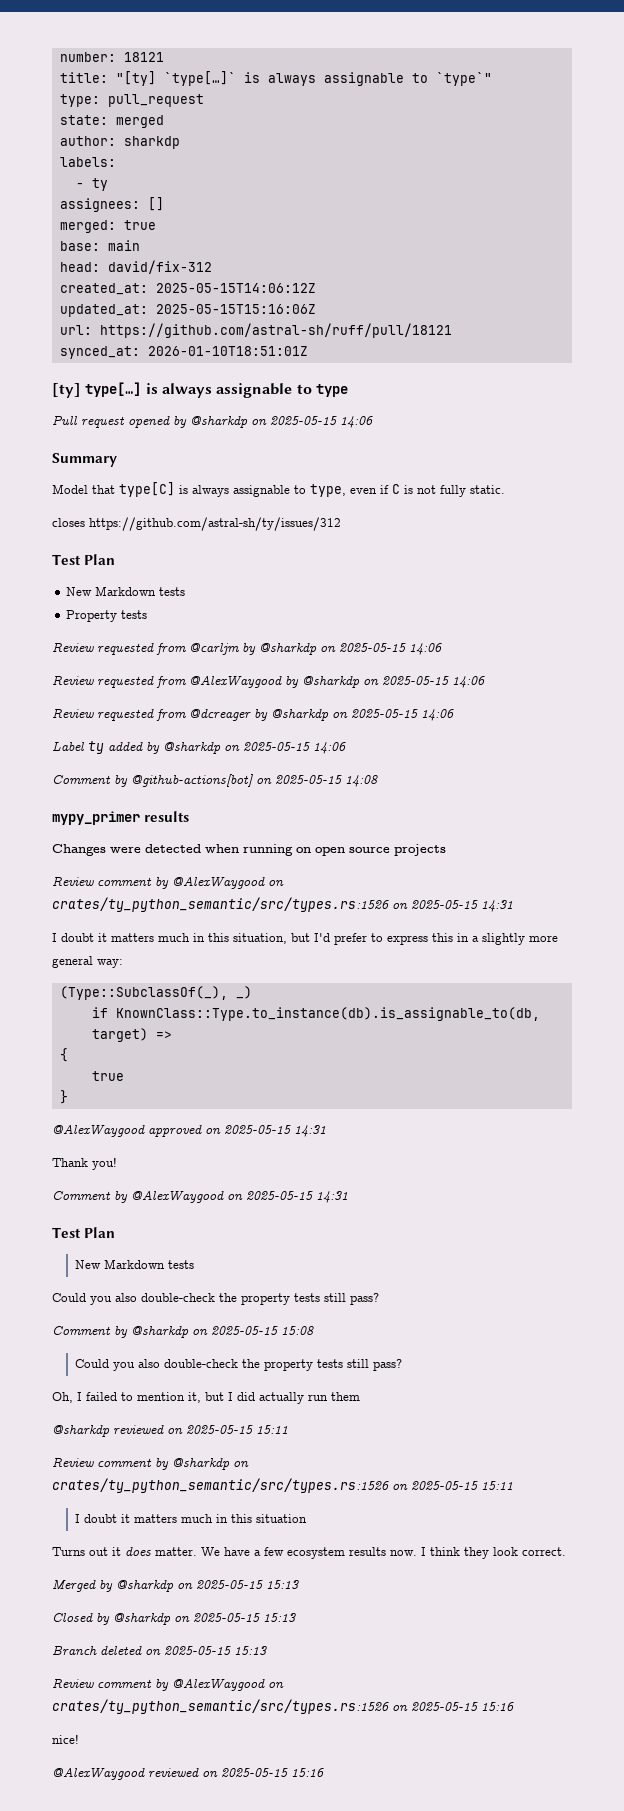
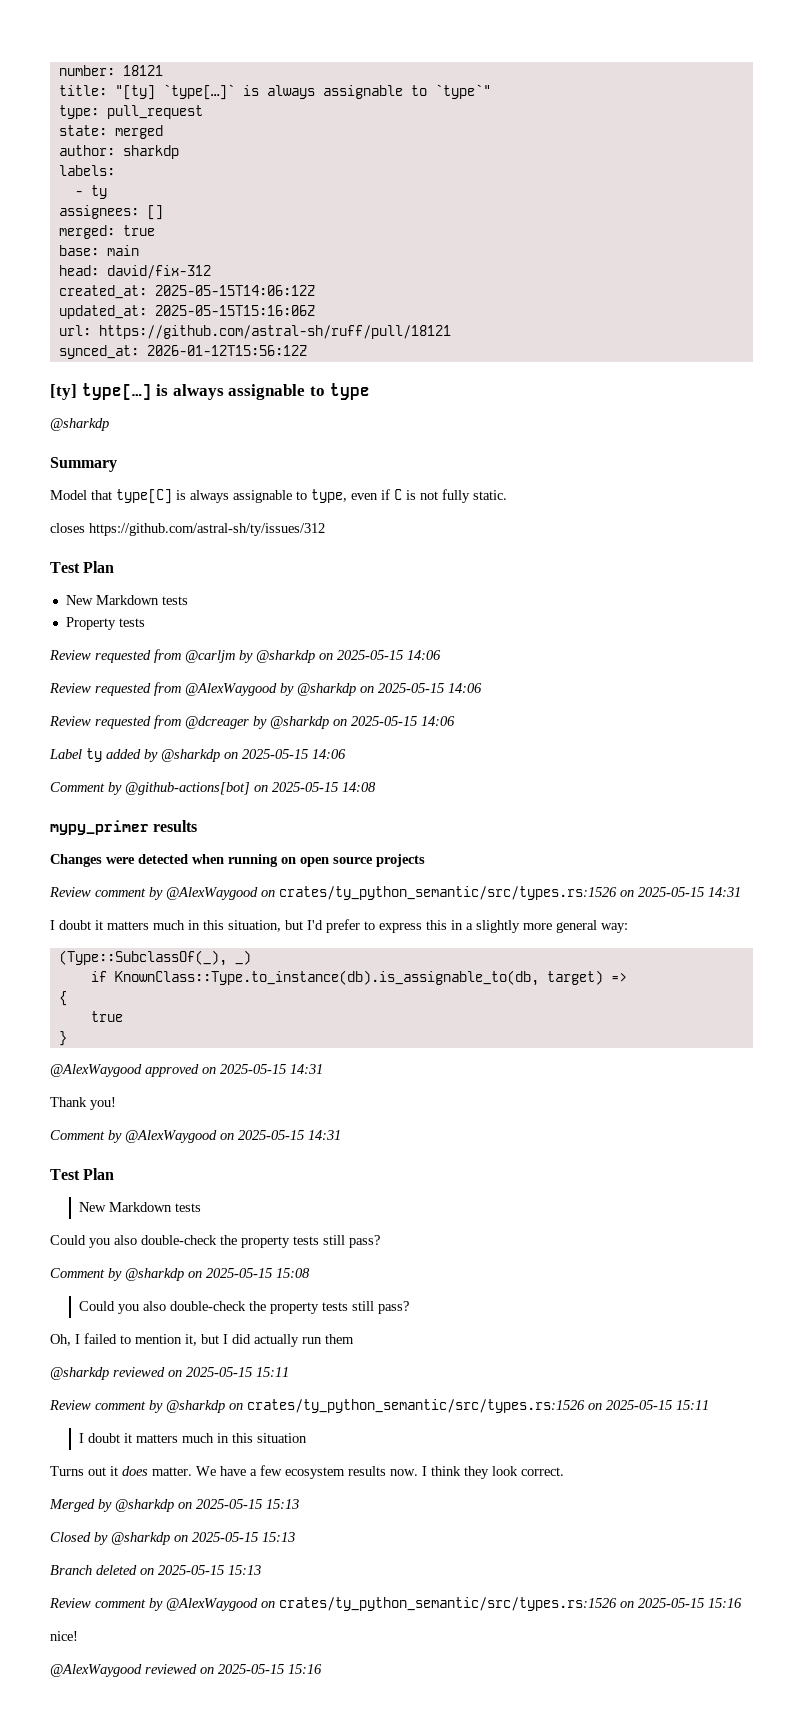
[147,346,308,356] 2026-01-10T18:51:01Z -> [146,345,307,356] 2026-01-12T15:56:12Z
[52,415,373,428] Pull request opened by @sharkdp on 2025-05-15 14:06 -> [50,418,109,431] @sharkdp

